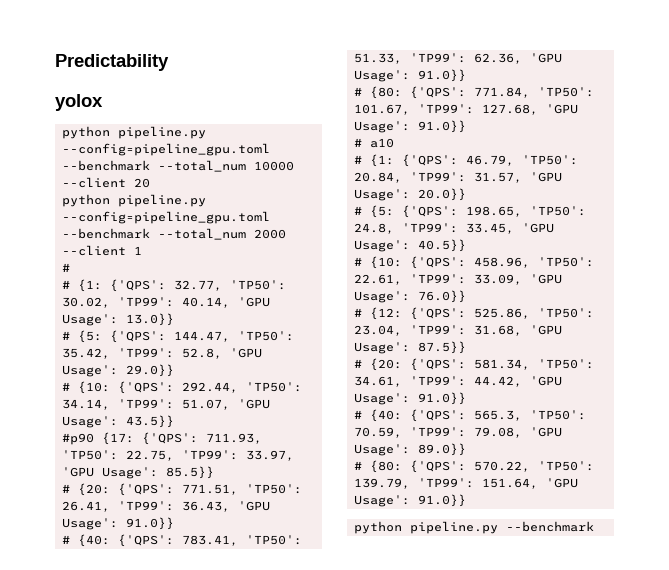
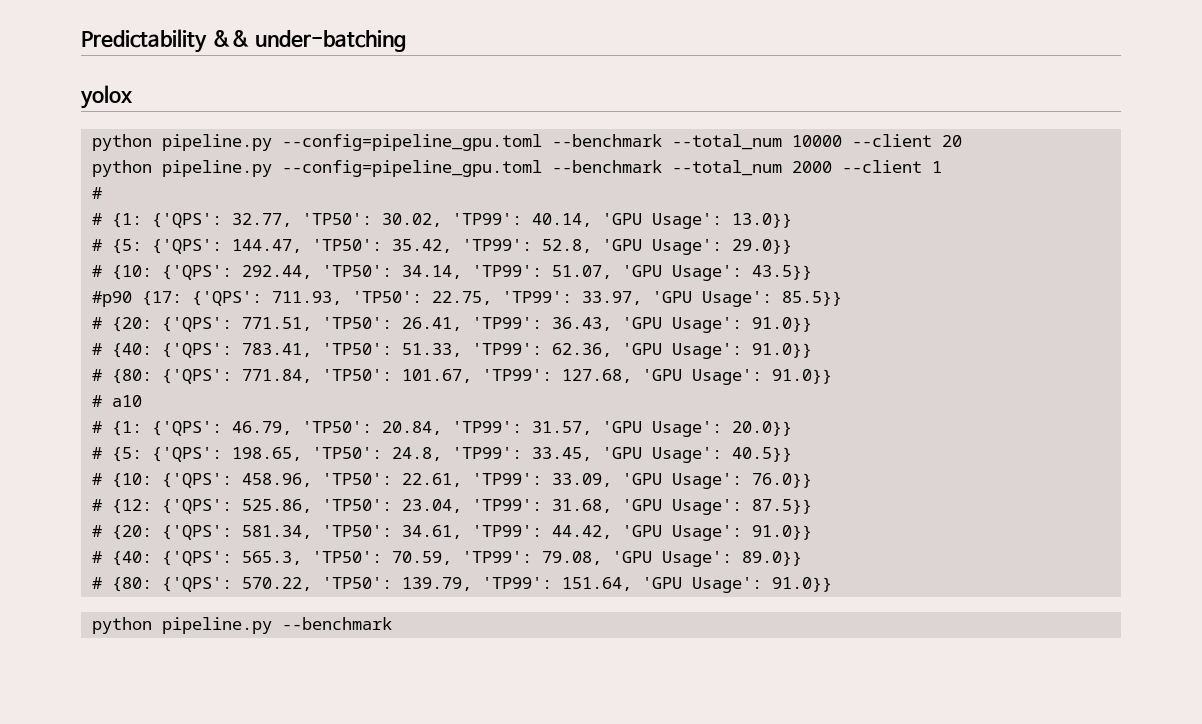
(169, 62) none -> [211,30,407,52] && under-batching

